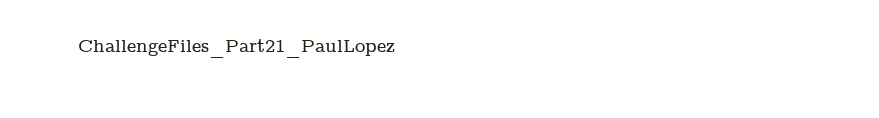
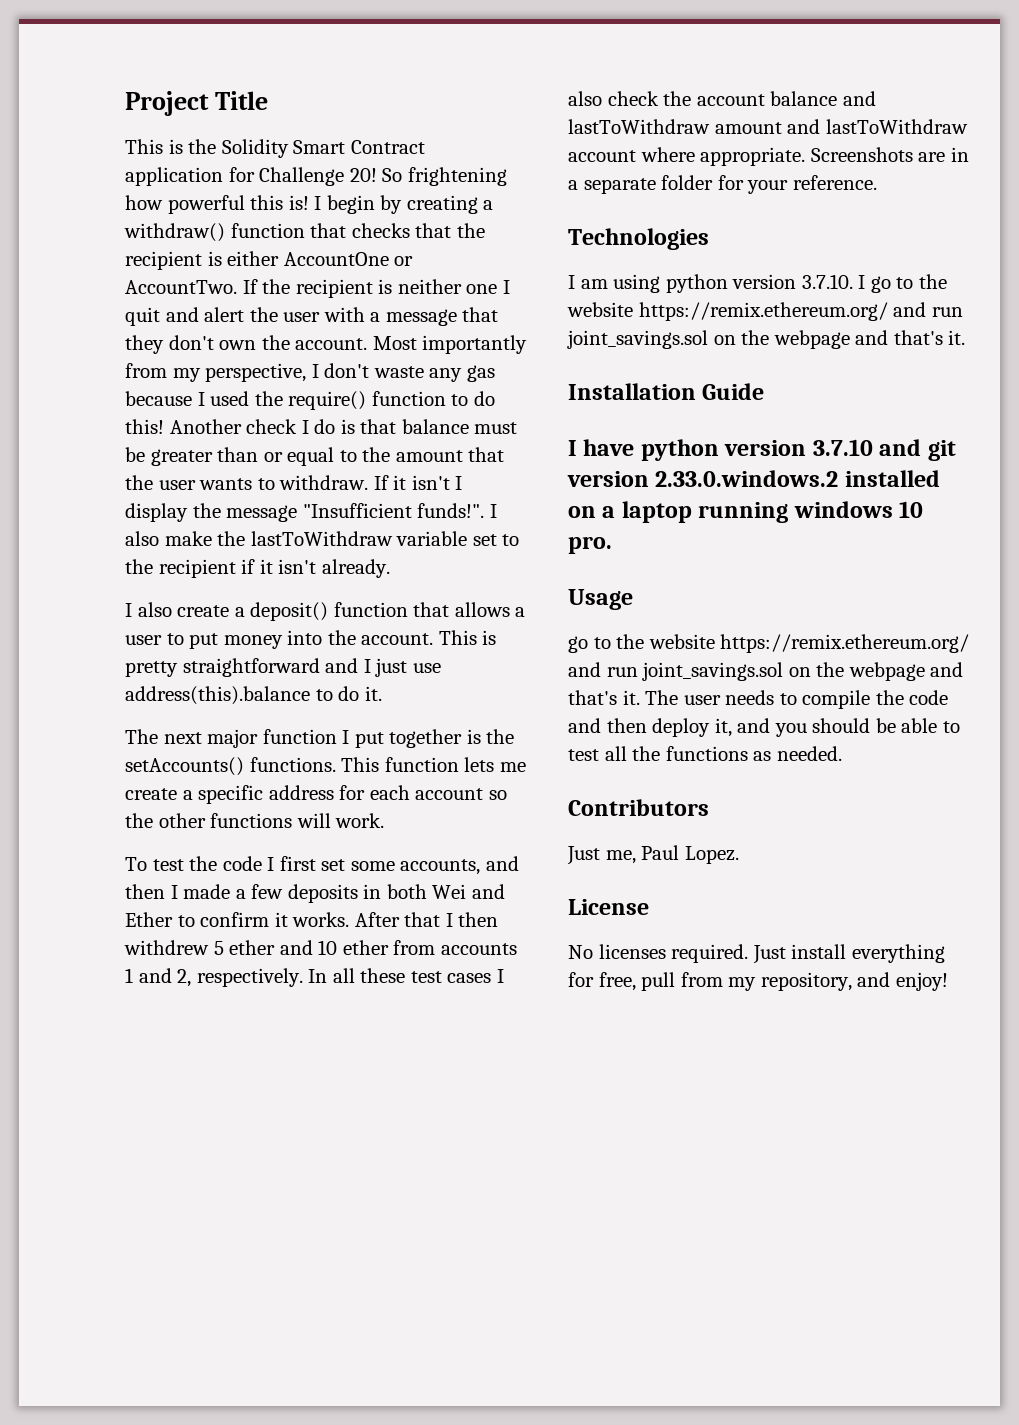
[78,39,395,58] ChallengeFiles_Part21_PaulLopez -> [125,91,269,116] [125,139,425,158] [125,167,507,186] [125,195,494,214] [124,223,485,242] [125,251,414,270] [125,279,510,298] [125,307,499,326] [125,335,528,354] [125,363,495,382] [125,391,495,410] [125,419,518,434] [125,447,505,466] [125,475,463,490] [125,503,497,522] [125,531,520,546] [125,559,390,578] [125,602,526,621] [125,630,497,649] [125,658,441,677] [125,686,382,705] [125,729,515,748] [125,757,526,776] [125,785,507,804] [125,813,385,828] [125,856,519,875] [125,884,505,903] [125,912,499,927] [124,940,517,955] [125,968,504,987] [568,91,876,106] [568,119,968,134] [568,147,969,166] [568,175,877,194] [568,228,709,250] [568,274,947,293] [567,302,963,321] [567,330,966,349] [568,383,765,400] [568,439,956,461] [567,470,940,487] [568,501,924,523] [568,536,612,554] [568,589,633,610] [568,634,970,653] [568,662,964,681] [568,690,949,709] [568,718,960,737] [568,746,842,761] [568,799,709,816] [567,845,739,865] [568,899,649,915] [568,944,945,964] [568,972,948,991] Project Title // This is the Solidity Smart Contract application for Challenge 20! So frightening how powerful this is! I begin by creating a withdraw() function that checks that the recipient is either AccountOne or AccountTwo. If the recipient is neither one I quit and alert the user with a message that they don't own the account. Most importantly from my perspective, I don't waste any gas because I used the require() function to do this! Another check I do is that balance must be greater than or equal to the amount that the user wants to withdraw. If it isn't I display the message "Insufficient funds!". I also make the lastToWithdraw variable set to the recipient if it isn't already. // I also create a deposit() function that allows a user to put money into the account. This is pretty straightforward and I just use address(this).balance to do it. // The next major function I put together is the setAccounts() functions. This function lets me create a specific address for each account so the other functions will work. // To test the code I first set some accounts, and then I made a few deposits in both Wei and Ether to confirm it works. After that I then withdrew 5 ether and 10 ether from accounts 1 and 2, respectively. In all these test cases I also check the account balance and lastToWithdraw amount and lastToWithdraw account where appropriate. Screenshots are in a separate folder for your reference. // Technologies // I am using python version 3.7.10. I go to the website https://remix.ethereum.org/ and run joint_savings.sol on the webpage and that's it. // Installation Guide // I have python version 3.7.10 and git version 2.33.0.windows.2 installed on a laptop running windows 10 pro. // Usage // go to the website https://remix.ethereum.org/ and run joint_savings.sol on the webpage and that's it. The user needs to compile the code and then deploy it, and you should be able to test all the functions as needed. // Contributors // Just me, Paul Lopez. // License // No licenses required. Just install everything for free, pull from my repository, and enjoy!

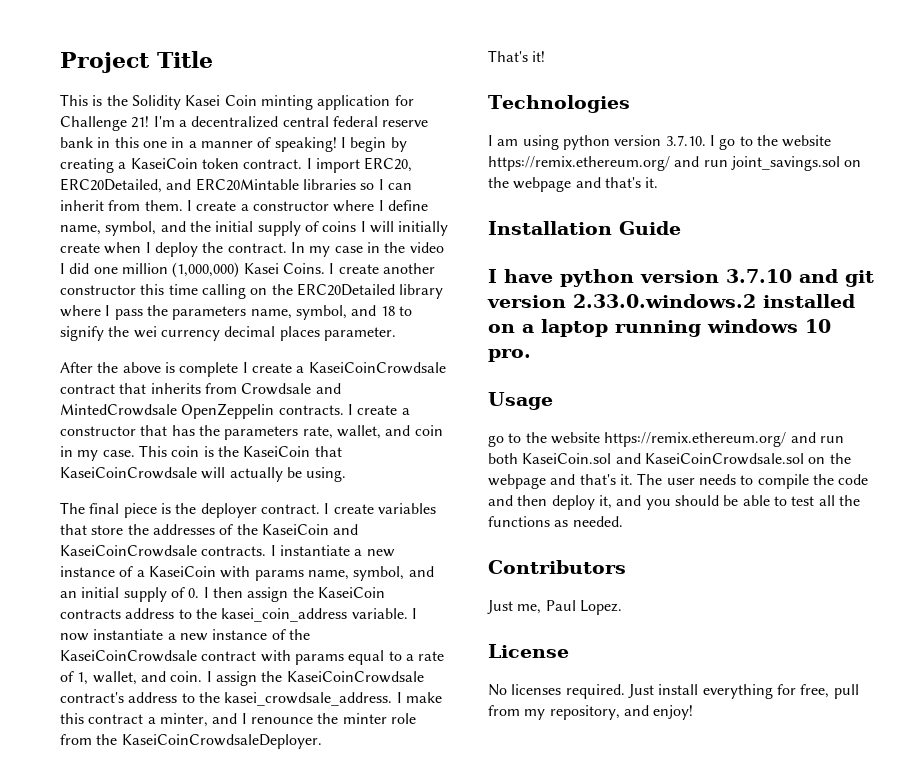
[293,140,425,154] [125,167,507,186] [125,195,309,214] Smart Contract application for Challenge 20! So frightening how powerful this is! -> [185,95,414,110] [60,116,429,131] [60,137,337,152] Kasei Coin minting application for Challenge 21! I'm a decentralized central federal reserve bank in this one in a manner of speaking!
[124,223,485,242] [125,251,414,270] [125,279,510,298] [125,307,499,326] [125,335,528,354] [125,363,495,382] [125,391,495,410] [125,419,518,434] [125,447,505,466] [125,475,463,490] [125,503,497,522] [125,531,520,546] [125,559,390,578] [125,602,526,621] [125,630,497,649] [125,658,441,677] [125,686,382,705] [125,729,515,748] [125,757,526,776] [125,785,507,804] [125,813,385,828] [125,856,519,875] [125,884,505,903] [125,912,499,927] [124,940,517,955] [125,968,504,987] [568,91,876,106] [568,119,968,134] [568,147,969,166] [568,175,877,194] withdraw() function that checks that the recipient is either AccountOne or AccountTwo. If the recipient is neither one I quit and alert the user with a message that they don't own the account. Most importantly from my perspective, I don't waste any gas because I used the require() function to do this! Another check I do is that balance must be greater than or equal to the amount that the user wants to withdraw. If it isn't I display the message "Insufficient funds!". I also make the lastToWithdraw variable set to the recipient if it isn't already. // I also create a deposit() function that allows a user to put money into the account. This is pretty straightforward and I just use address(this).balance to do it. // The next major function I put together is the setAccounts() functions. This function lets me create a specific address for each account so the other functions will work. // To test the code I first set some accounts, and then I made a few deposits in both Wei and Ether to confirm it works. After that I then withdrew 5 ether and 10 ether from accounts 1 and 2, respectively. In all these test cases I also check the account balance and lastToWithdraw amount and lastToWithdraw account where appropriate. Screenshots are in a separate folder for your reference. -> [130,157,413,173] [60,178,412,193] [60,200,428,212] [60,221,449,236] [60,242,444,257] [60,262,435,278] [60,283,444,299] [60,305,412,320] [60,326,396,341] [60,362,446,377] [60,383,341,395] [60,403,410,419] [60,425,443,440] [60,445,342,461] [60,467,347,482] [60,502,436,518] [60,524,359,535] [60,545,395,557] [60,566,434,581] [60,587,385,602] [60,608,417,622] [60,629,310,641] [60,650,445,665] [60,671,424,686] [60,692,442,706] [60,713,416,727] [60,734,322,749] [488,50,546,62] KaseiCoin token contract. I import ERC20, ERC20Detailed, and ERC20Mintable libraries so I can inherit from them. I create a constructor where I define name, symbol, and the initial supply of coins I will initially create when I deploy the contract. In my case in the video I did one million (1,000,000) Kasei Coins. I create another constructor this time calling on the ERC20Detailed library where I pass the parameters name, symbol, and 18 to signify the wei currency decimal places parameter. // After the above is complete I create a KaseiCoinCrowdsale contract that inherits from Crowdsale and MintedCrowdsale OpenZeppelin contracts. I create a constructor that has the parameters rate, wallet, and coin in my case. This coin is the KaseiCoin that KaseiCoinCrowdsale will actually be using. // The final piece is the deployer contract. I create variables that store the addresses of the KaseiCoin and KaseiCoinCrowdsale contracts. I instantiate a new instance of a KaseiCoin with params name, symbol, and an initial supply of 0. I then assign the KaseiCoin contracts address to the kasei_coin_address variable. I now instantiate a new instance of the KaseiCoinCrowdsale contract with params equal to a rate of 1, wallet, and coin. I assign the KaseiCoinCrowdsale contract's address to the kasei_crowdsale_address. I make this contract a minter, and I renounce the minter role from the KaseiCoinCrowdsaleDeployer. // That's it!
[642,662,784,681] joint_savings.sol -> [488,453,804,465] both KaseiCoin.sol and KaseiCoinCrowdsale.sol

